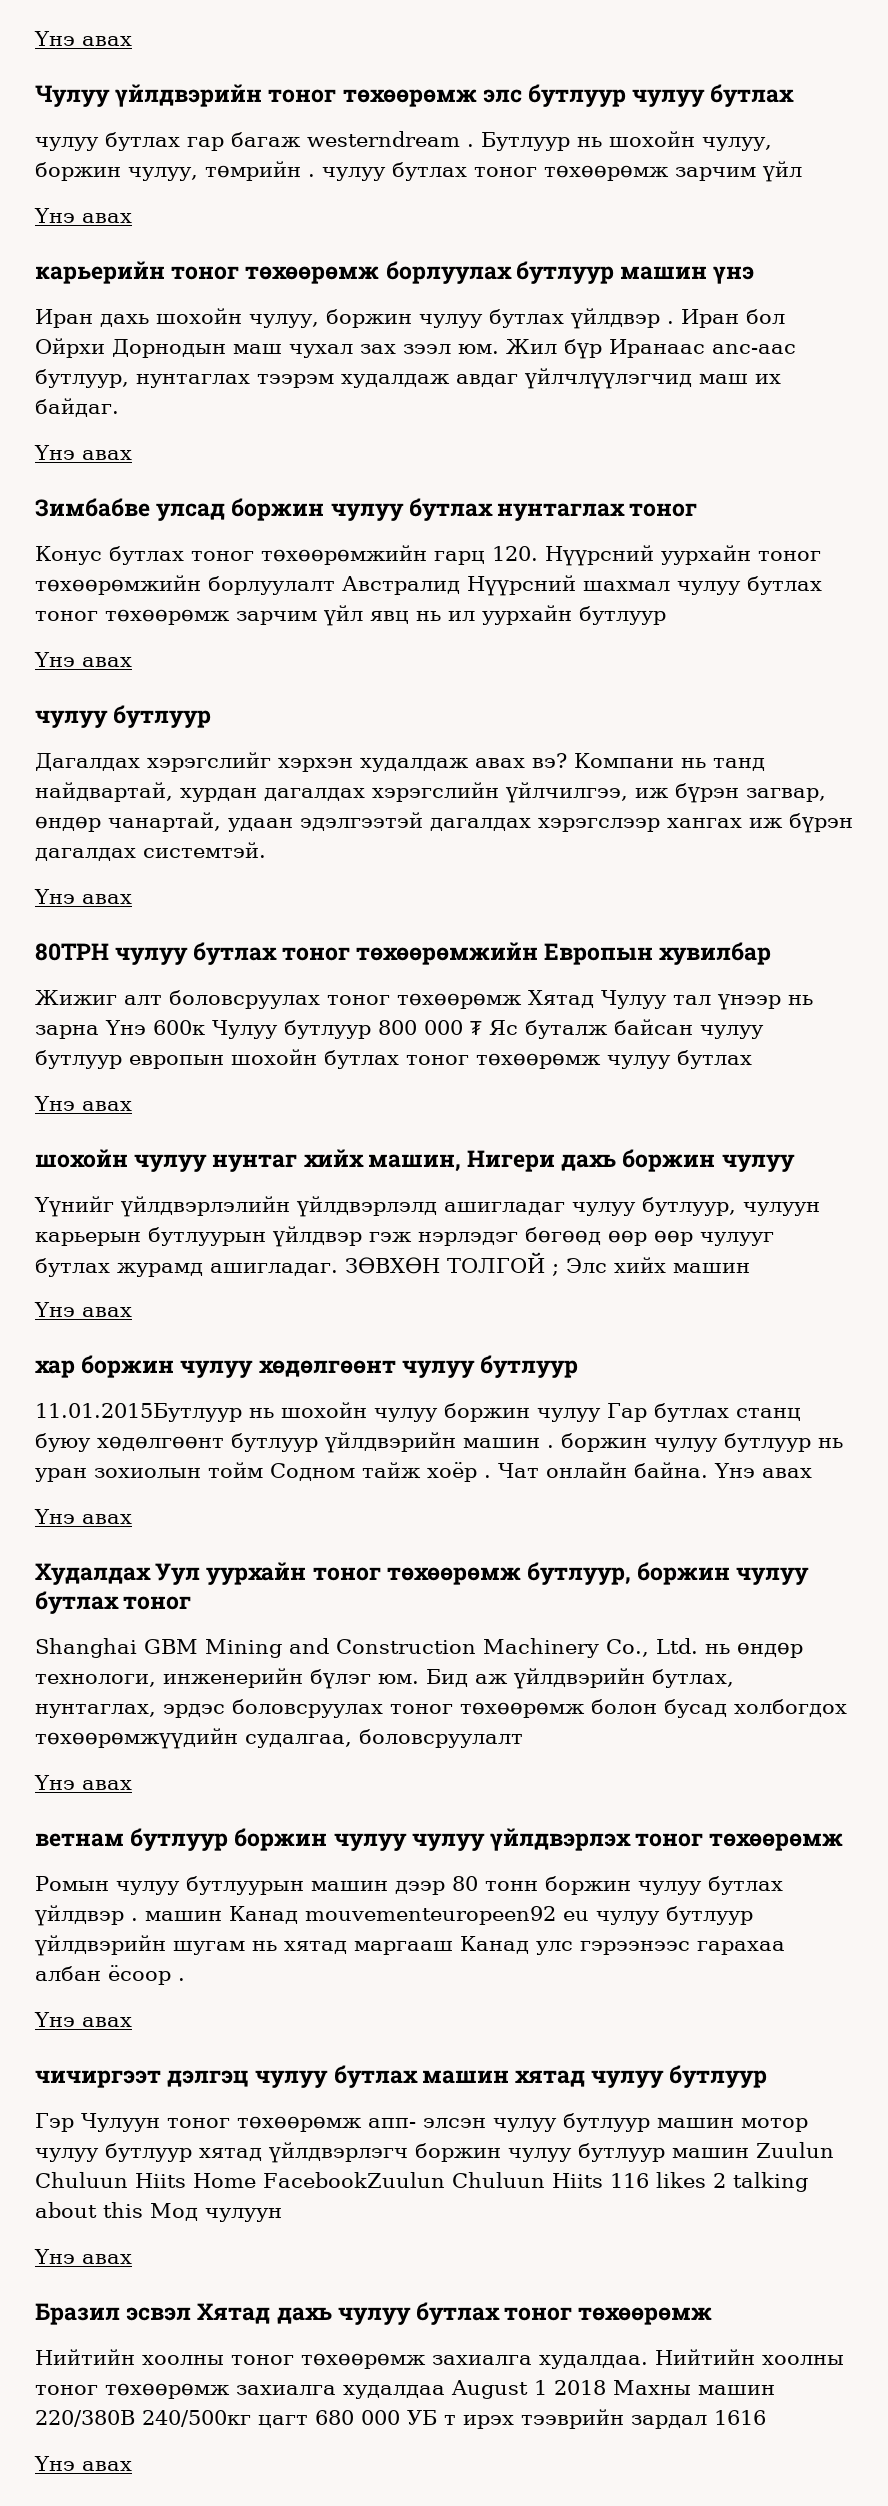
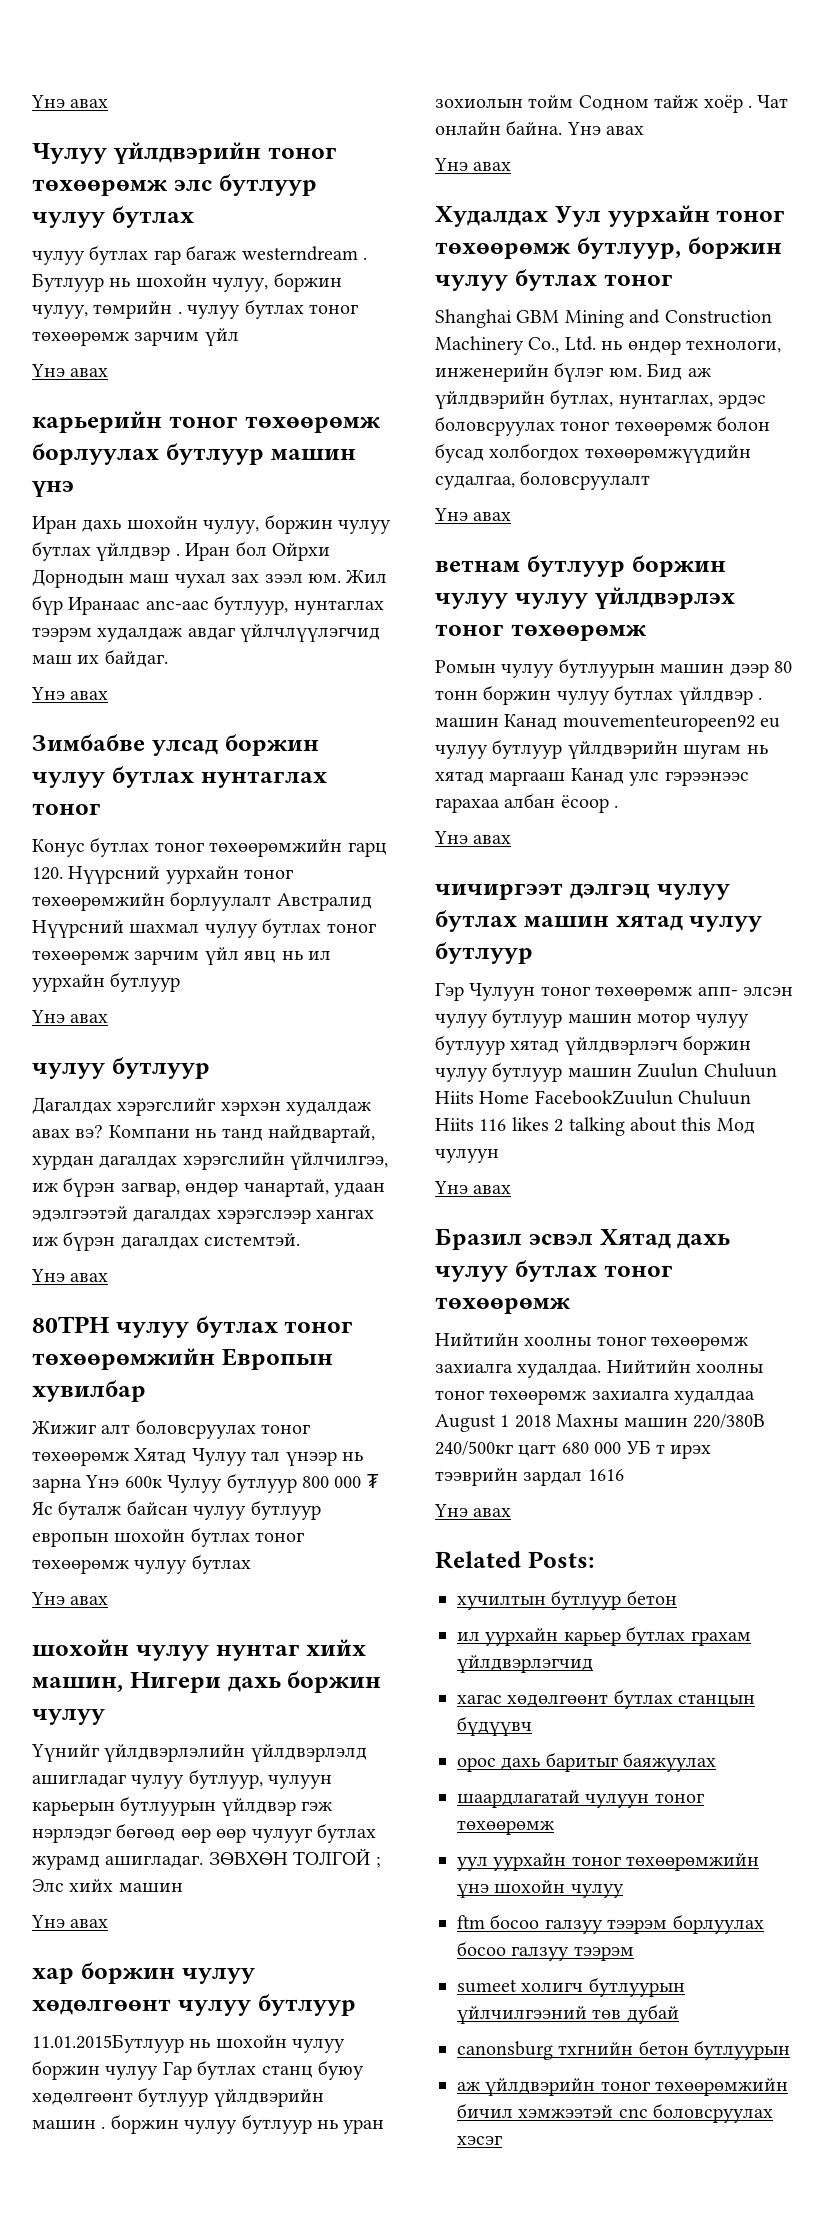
(132, 2466) none -> [435,1551,594,1569] [457,1590,677,1610] [457,1626,751,1646] [457,1655,593,1673] [457,1689,756,1709] [457,1716,532,1736] [457,1752,717,1772] [457,1790,704,1808] [457,1820,554,1835] [457,1853,760,1871] [457,1880,624,1898] [457,1914,764,1934] [457,1941,634,1961] [457,1977,685,1997] [457,2004,679,2024] [457,2040,791,2060] [457,2078,789,2096] [457,2103,774,2123] [457,2135,502,2145] // Related Posts: // хучилтын бутлуур бетон // ил уурхайн карьер бутлах грахам үйлдвэрлэгчид // хагас хөдөлгөөнт бутлах станцын бүдүүвч // орос дахь баритыг баяжуулах // шаардлагатай чулуун тоног төхөөрөмж // уул уурхайн тоног төхөөрөмжийн үнэ шохойн чулуу // ftm босоо галзуу тээрэм борлуулах босоо галзуу тээрэм // sumeet холигч бутлуурын үйлчилгээний төв дубай // canonsburg тхгнийн бетон бутлуурын // аж үйлдвэрийн тоног төхөөрөмжийн бичил хэмжээтэй cnc боловсруулах хэсэг

